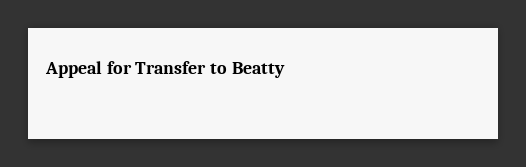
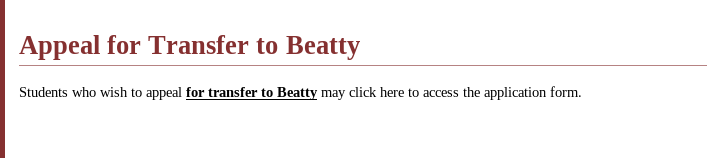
(285, 70) none -> [19,86,582,100] // Students who wish to appeal for transfer to Beatty may click here to access the application form.

